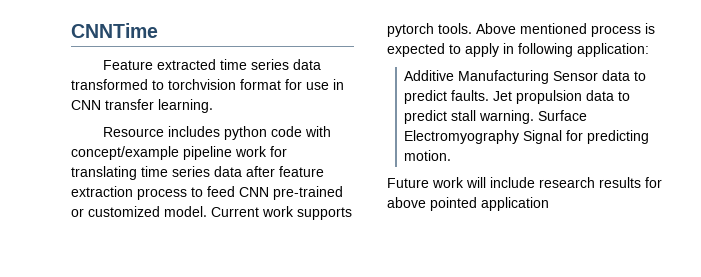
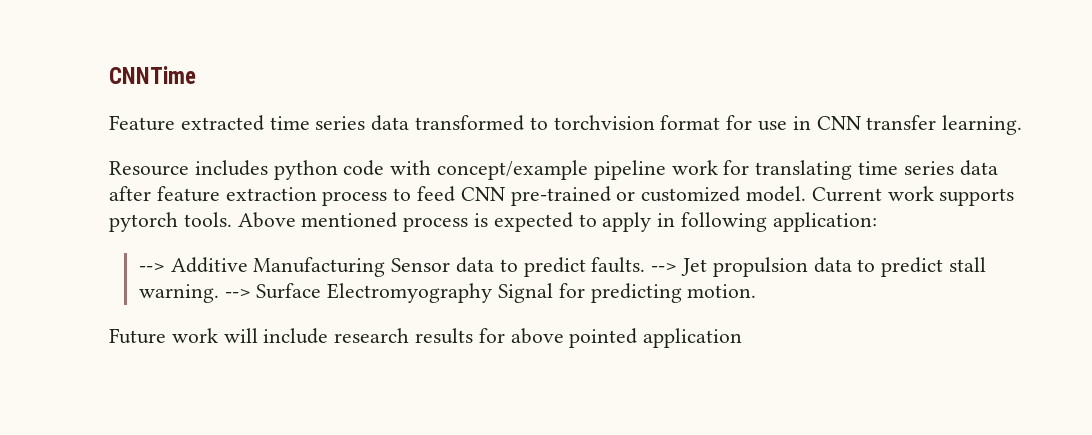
(649, 50) none -> [138,263,165,272] -->
(490, 95) none -> [651,263,678,272] -->
(535, 117) none -> [224,289,251,298] -->

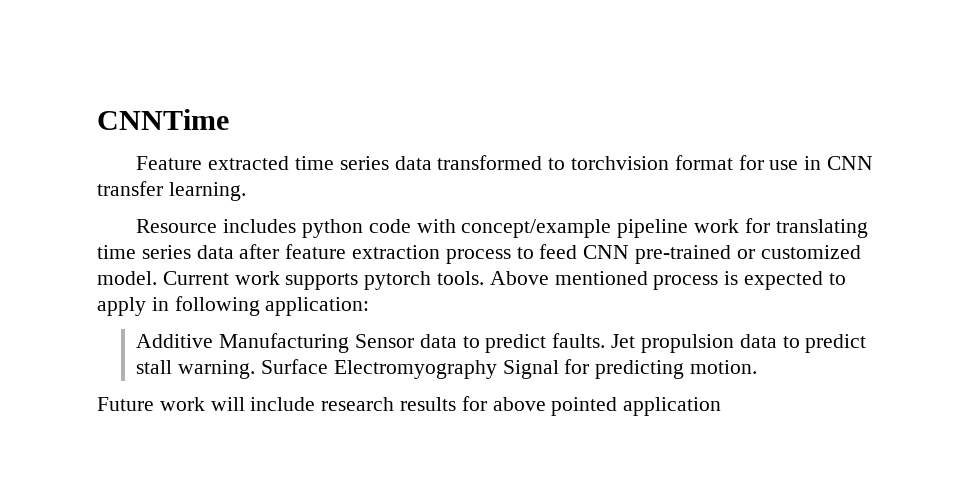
[138,263,165,272] --> -> (370, 306) none
[651,263,678,272] --> -> (606, 340) none
[224,289,251,298] --> -> (256, 369) none

